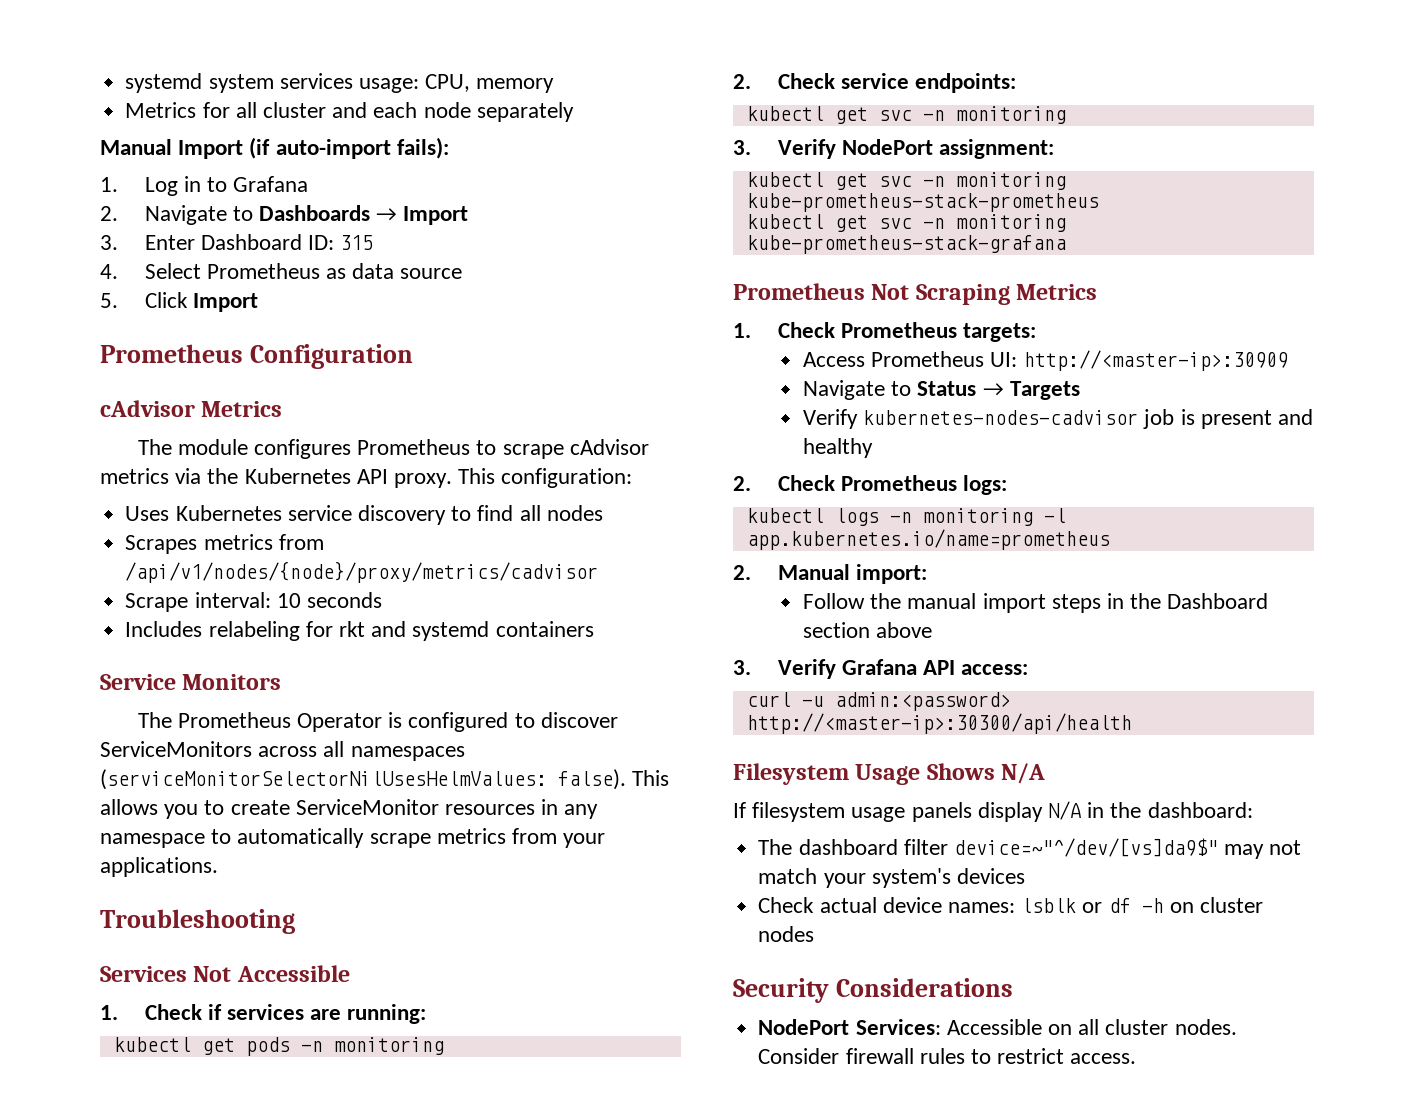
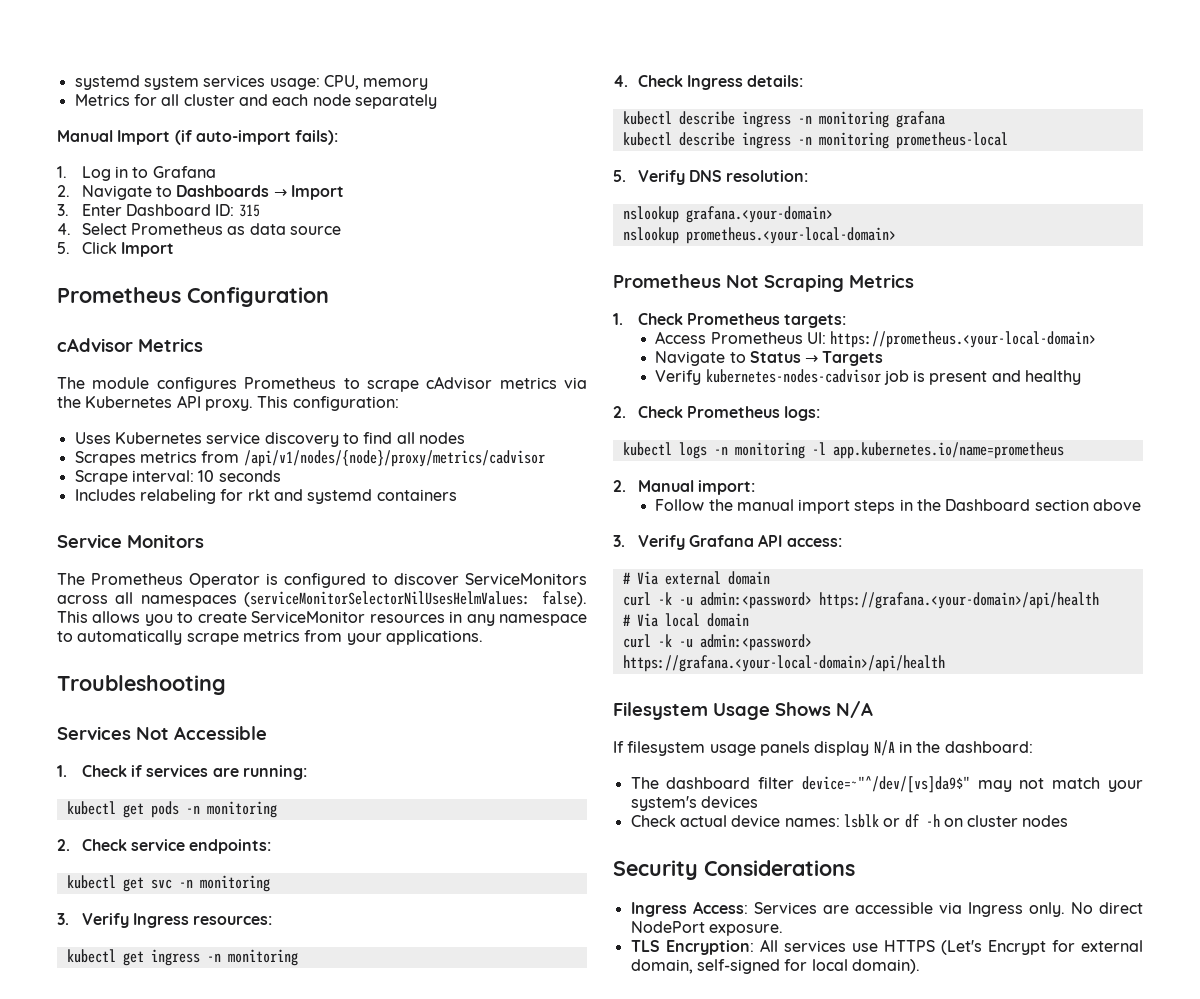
[841,139,1055,159] [746,172,1066,190] [746,193,1099,212] [746,214,1066,232] [746,235,1066,254] NodePort assignment: // kubectl get svc -n monitoring kube-prometheus-stack-prometheus // kubectl get svc -n monitoring kube-prometheus-stack-grafana -> [132,913,273,928] [66,949,298,966] [613,75,804,90] [622,111,945,128] [622,132,1008,149] [613,170,809,185] [622,206,833,223] [622,227,896,244] Ingress resources: // kubectl get ingress -n monitoring // 4. Check Ingress details: // kubectl describe ingress -n monitoring grafana // kubectl describe ingress -n monitoring prometheus-local // 5. Verify DNS resolution: // nslookup grafana.<your-domain> // nslookup prometheus.<your-local-domain>
[1023,350,1288,371] http://<master-ip>:30909 -> [830,331,1097,348] https://prometheus.<your-local-domain>
[746,692,1011,711] [746,713,1132,734] // curl -u admin:<password> http://<master-ip>:30300/api/health -> [622,571,770,585] [622,592,1099,609] [622,613,749,627] [622,634,812,651] [622,655,945,672] // # Via external domain // curl -k -u admin:<password> https://grafana.<your-domain>/api/health // # Via local domain // curl -k -u admin:<password> https://grafana.<your-local-domain>/api/health
[758,1019,1237,1035] [758,1048,1137,1064] NodePort Services: Accessible on all cluster nodes. Consider firewall rules to restrict access. -> [630,901,1143,917] [630,921,783,936] [630,939,1143,955] [630,959,920,974] Ingress Access: Services are accessible via Ingress only. No direct NodePort exposure. // TLS Encryption: All services use HTTPS (Let's Encrypt for external domain, self-signed for local domain).

